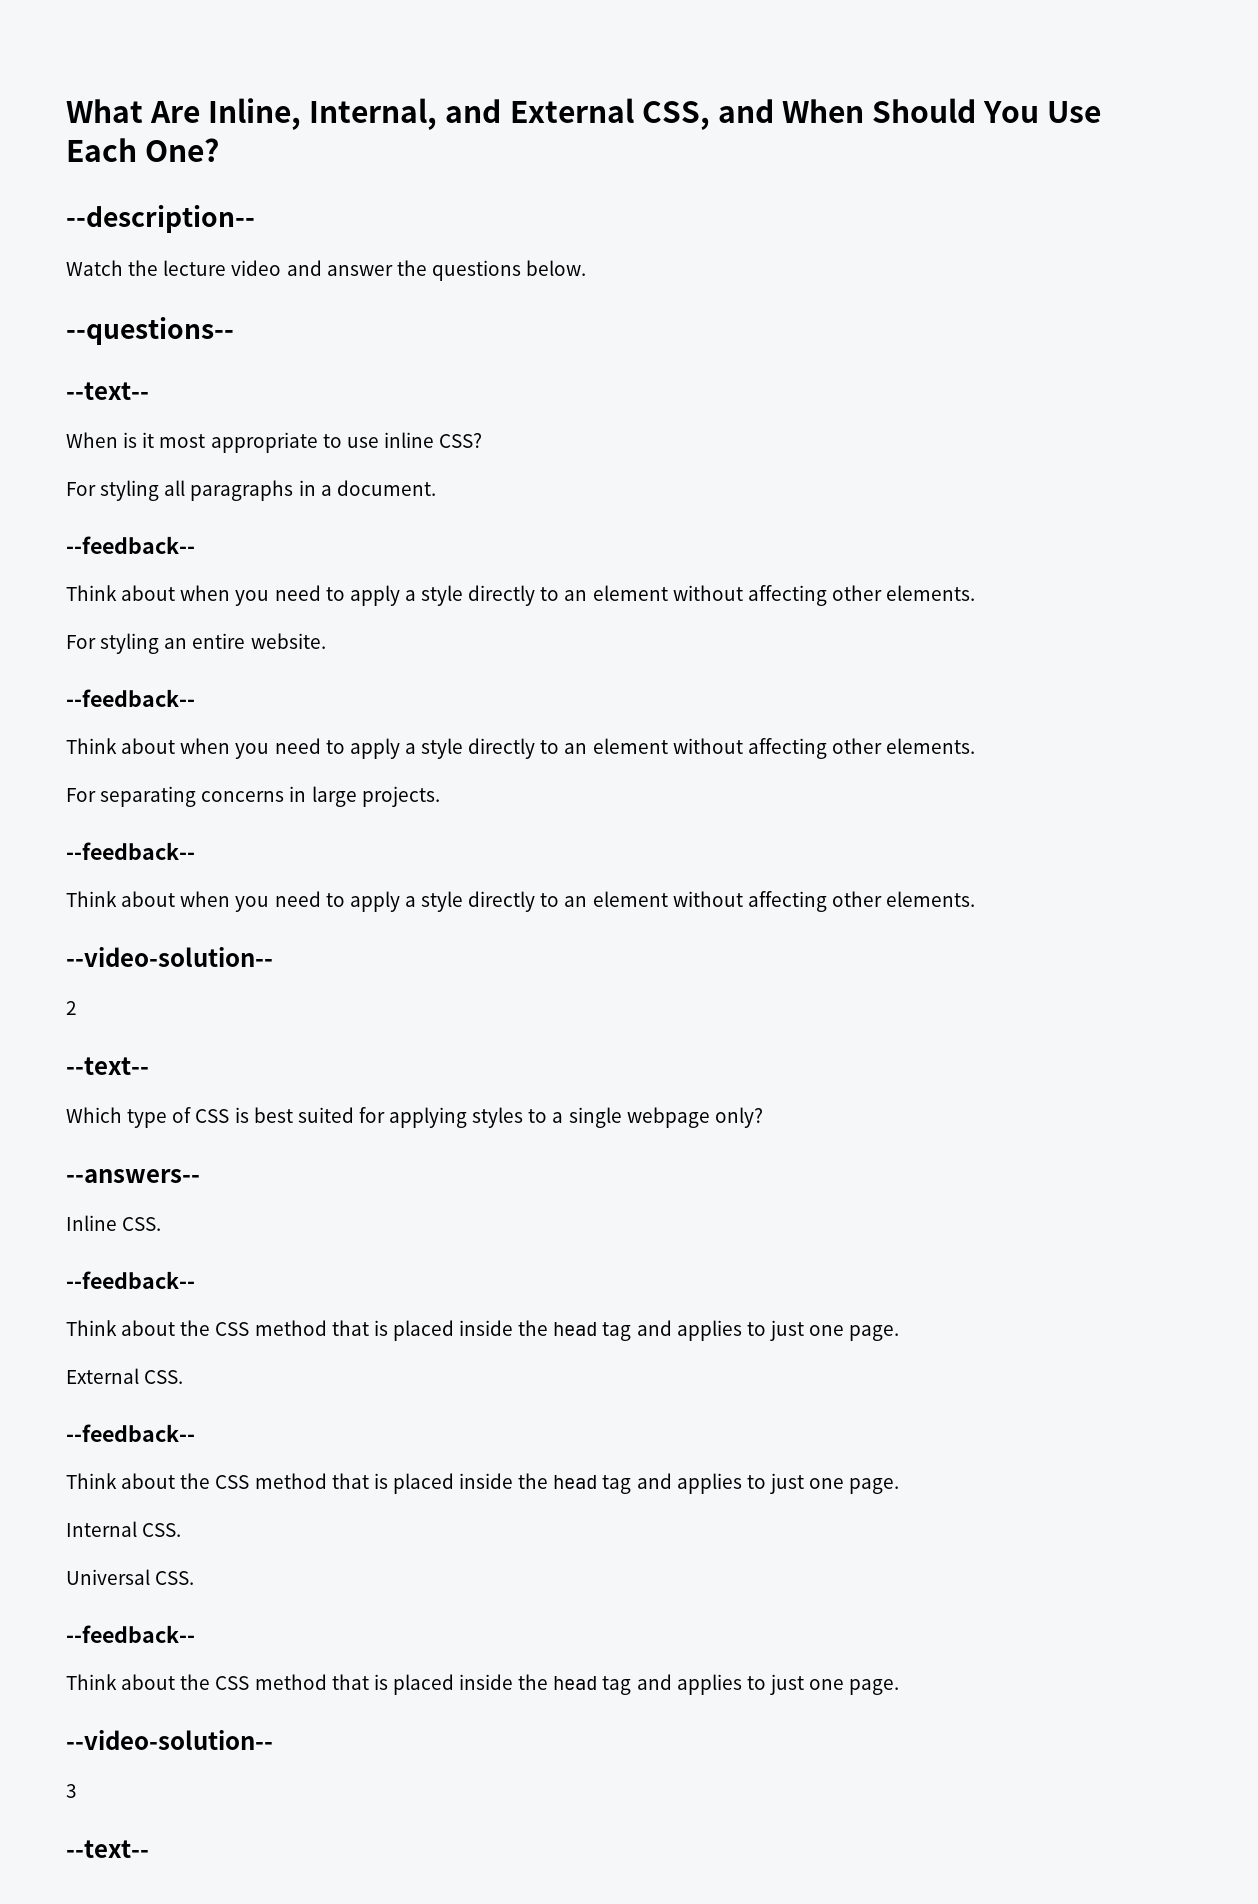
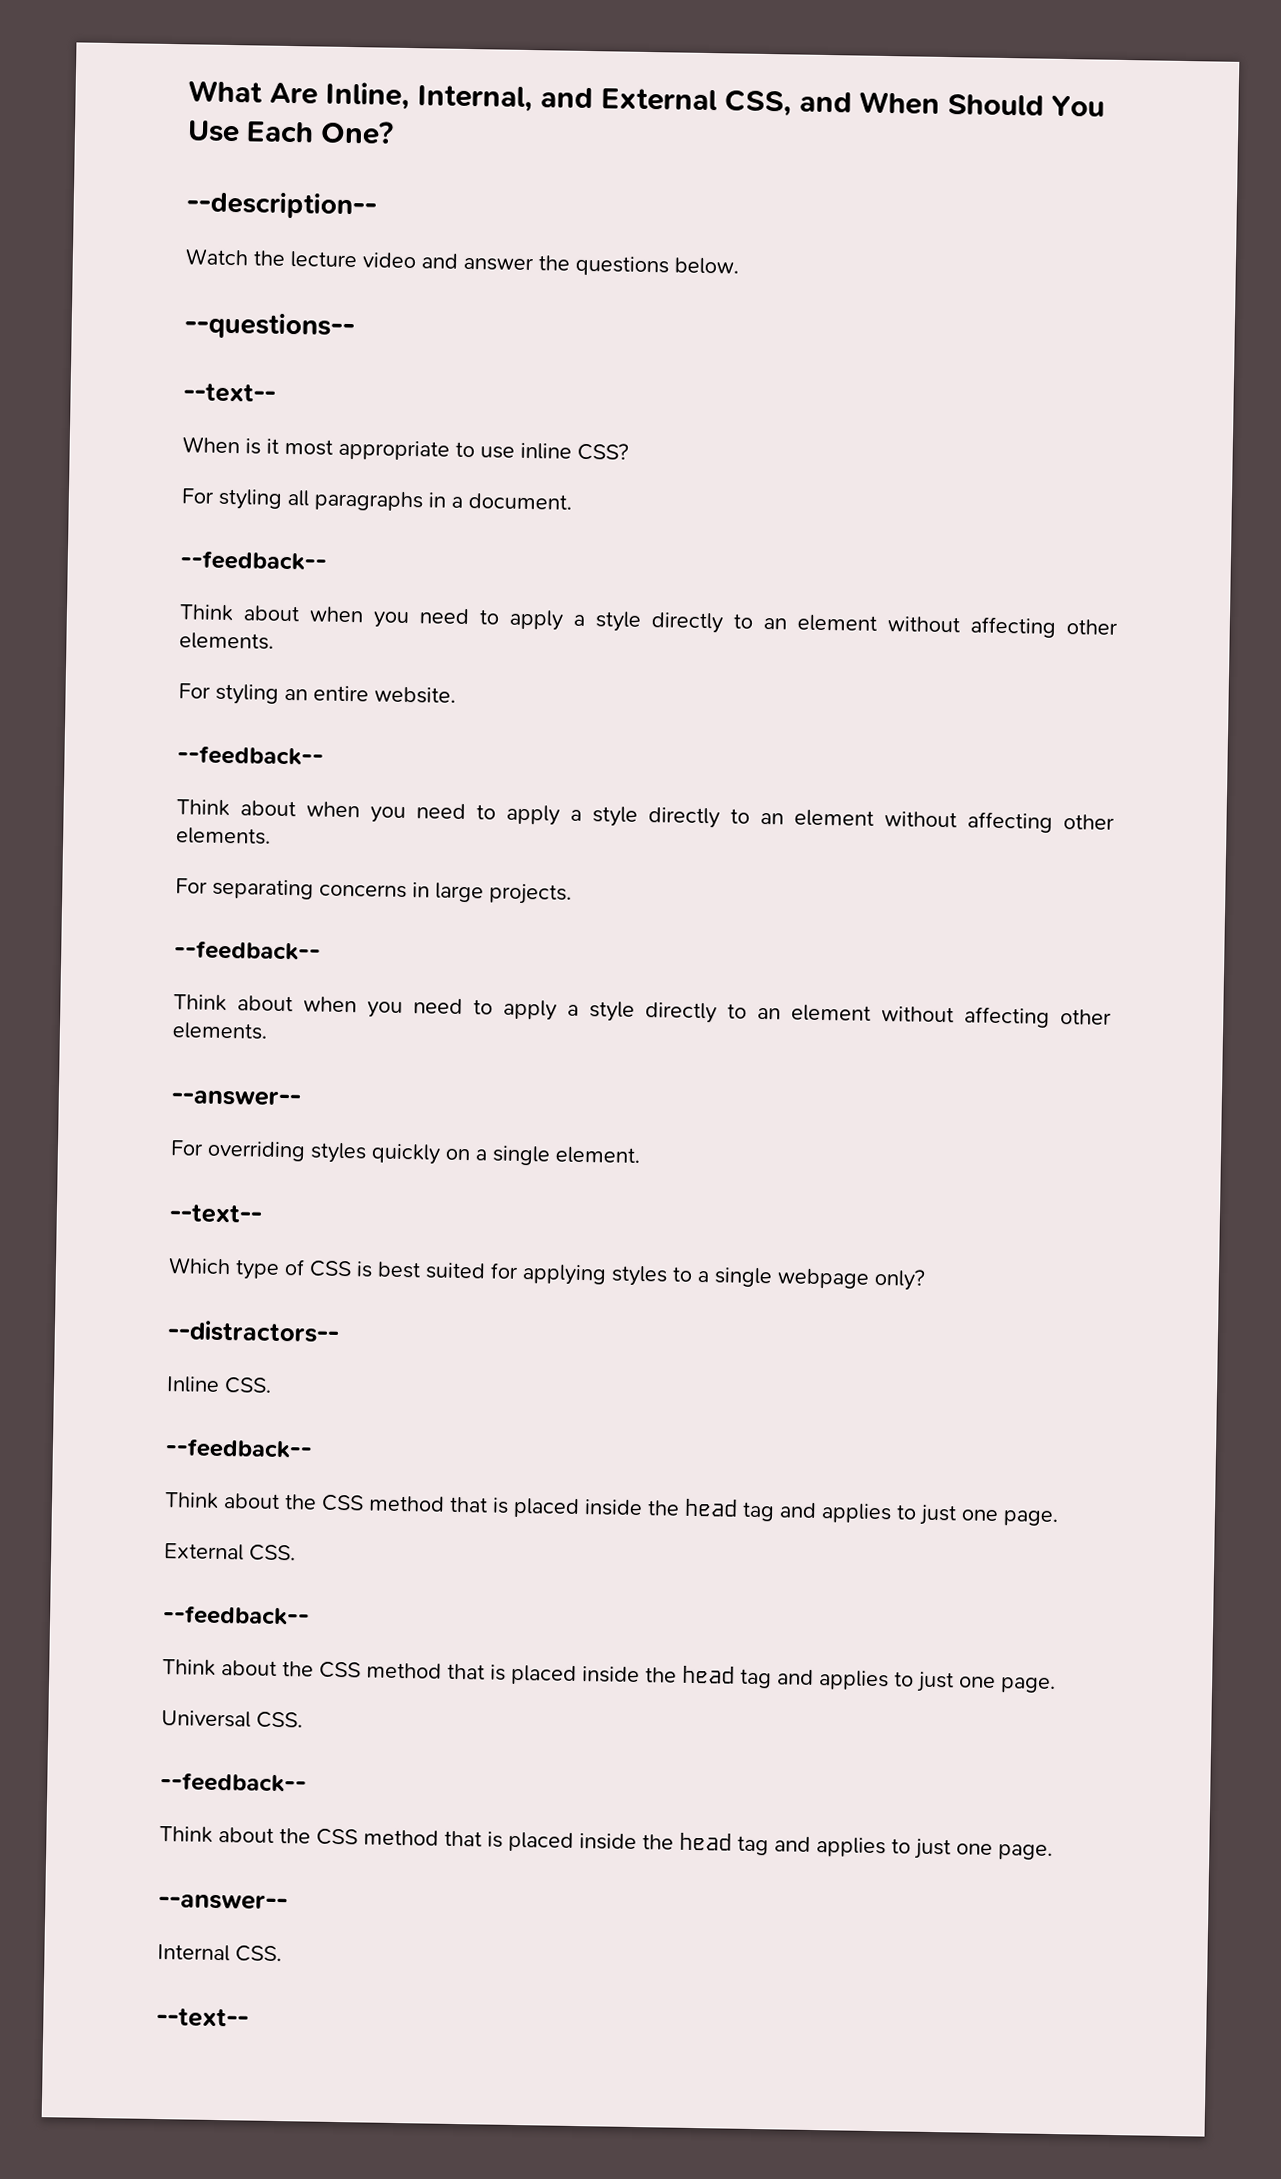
[66,947,273,967] [66,1001,77,1015] --video-solution-- // 2 -> [171,1089,301,1107] [170,1140,641,1166] --answer-- // For overriding styles quickly on a single element.
[66,1169,200,1183] --answers-- -> [167,1320,340,1343] --distractors--
[66,1521,182,1537] // Internal CSS. -> (1056, 1685) none
[66,1730,273,1750] [66,1784,77,1798] --video-solution-- // 3 -> [158,1893,288,1911] [157,1944,282,1963] --answer-- // Internal CSS.

